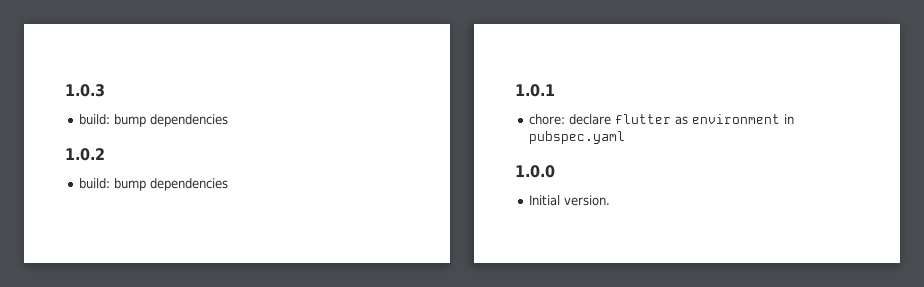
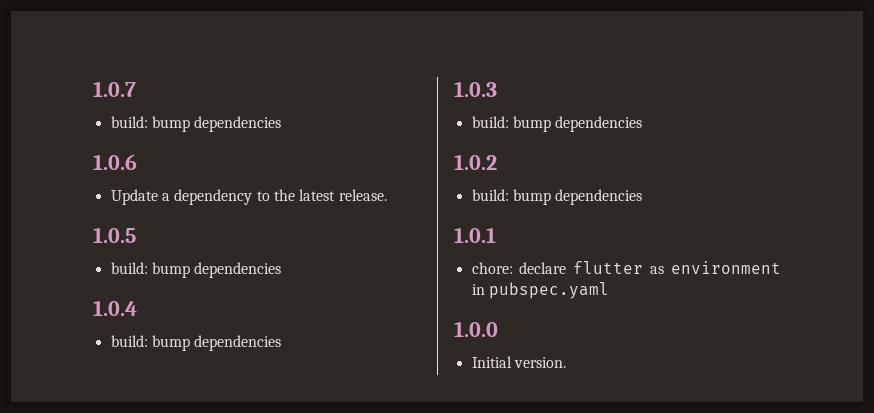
(65, 90) none -> [93,81,136,97] [110,116,282,132] [93,154,137,170] [110,189,387,205] [93,227,136,243] [110,262,282,278] [93,300,137,316] [110,335,282,351] 1.0.7 // build: bump dependencies // 1.0.6 // Update a dependency to the latest release. // 1.0.5 // build: bump dependencies // 1.0.4 // build: bump dependencies //

